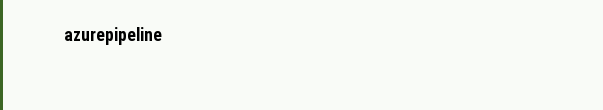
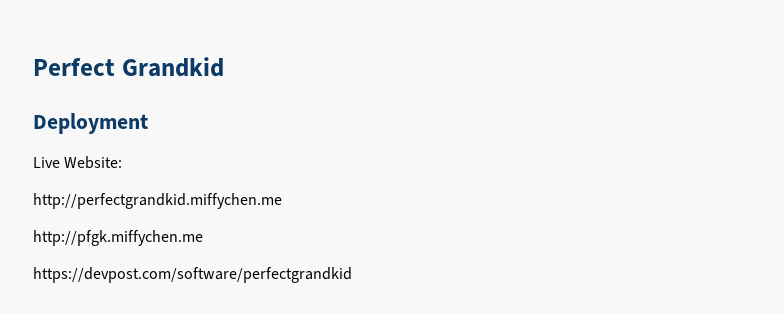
[64,27,162,45] azurepipeline -> [33,57,224,77] [33,113,148,134] [33,156,123,169] [33,193,282,209] [33,230,203,246] [33,267,352,283] Perfect Grandkid // Deployment // Live Website: // http://perfectgrandkid.miffychen.me // http://pfgk.miffychen.me // https://devpost.com/software/perfectgrandkid

